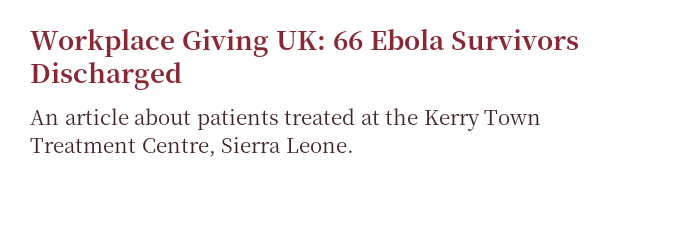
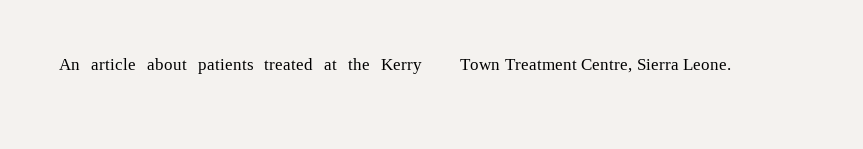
[30,29,580,57] [30,62,182,90] Workplace Giving UK: 66 Ebola Survivors Discharged // -> (59, 64) none

